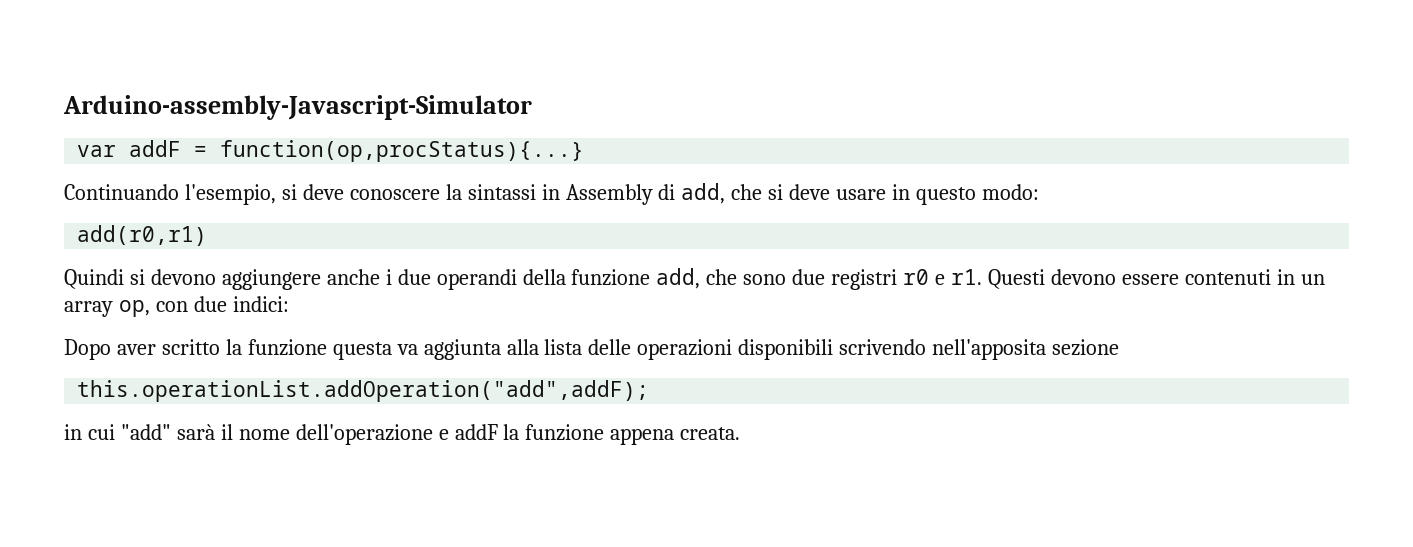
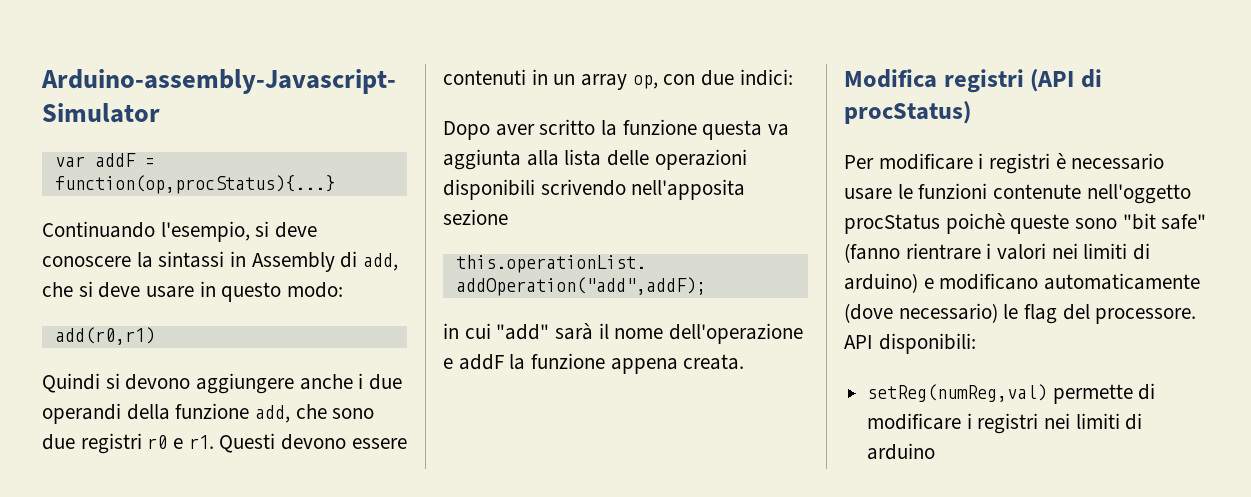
(741, 433) none -> [844,69,1102,93] [844,101,971,124] [844,153,1165,174] [844,183,1191,204] [844,213,1207,234] [844,243,1151,263] [844,273,1201,293] [844,303,1197,324] [844,333,976,354] [867,383,1156,404] [867,413,1143,434] [867,443,936,460] // Modifica registri (API di procStatus) // Per modificare i registri è necessario usare le funzioni contenute nell'oggetto procStatus poichè queste sono "bit safe" (fanno rientrare i valori nei limiti di arduino) e modificano automaticamente (dove necessario) le flag del processore. API disponibili: // setReg(numReg,val) permette di modificare i registri nei limiti di arduino

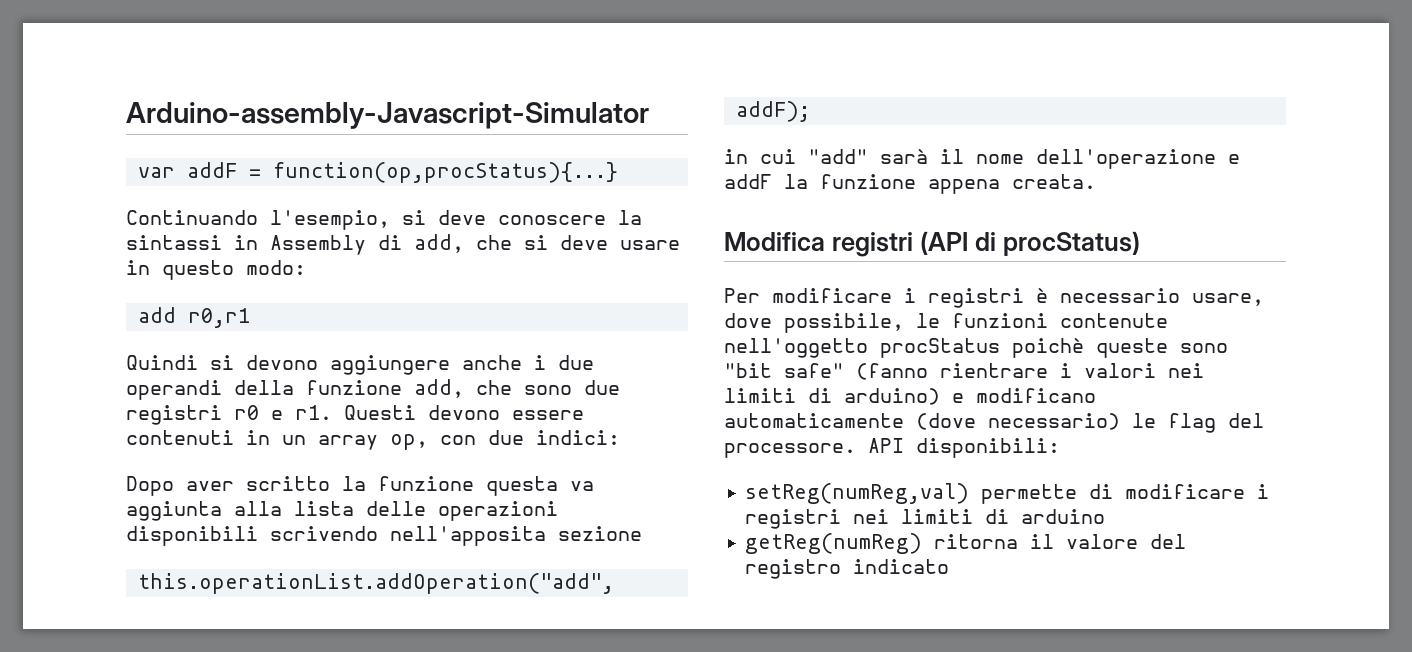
[54,327,155,345] add(r0,r1) -> [137,307,250,328] add r0,r1
[844,188,892,200] usare -> [1192,293,1264,306] [724,313,904,333] usare, dove possibile,
(936, 451) none -> [745,533,1187,554] [745,559,950,579] // getReg(numReg) ritorna il valore del registro indicato

